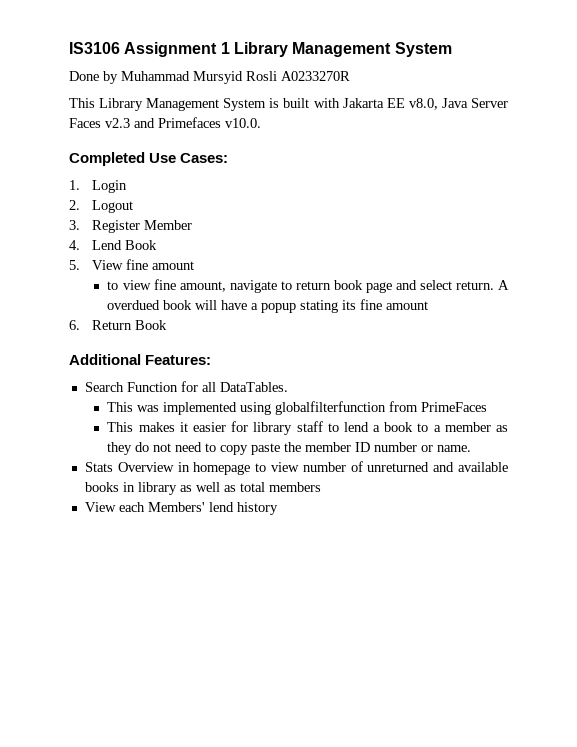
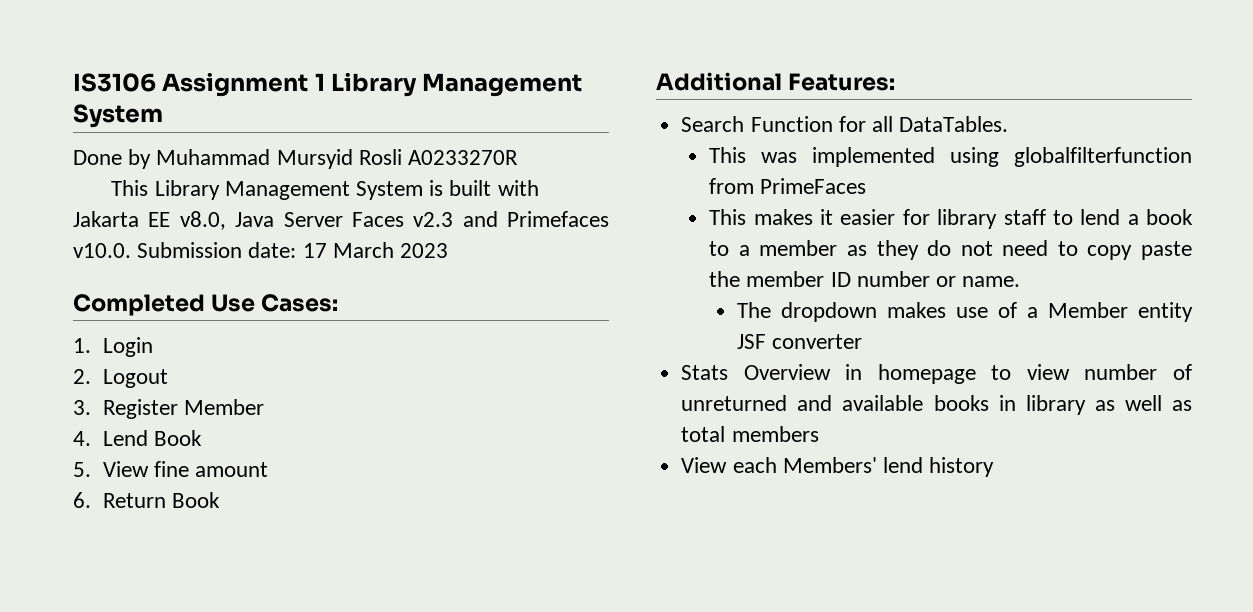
(261, 123) none -> [137,242,449,258] Submission date: 17 March 2023
[107,279,509,293] [107,299,429,313] // to view fine amount, navigate to return book page and select return. A overdued book will have a popup stating its fine amount -> (268, 469) none
(472, 448) none -> [737,302,1193,322] [737,334,863,349] // The dropdown makes use of a Member entity JSF converter

